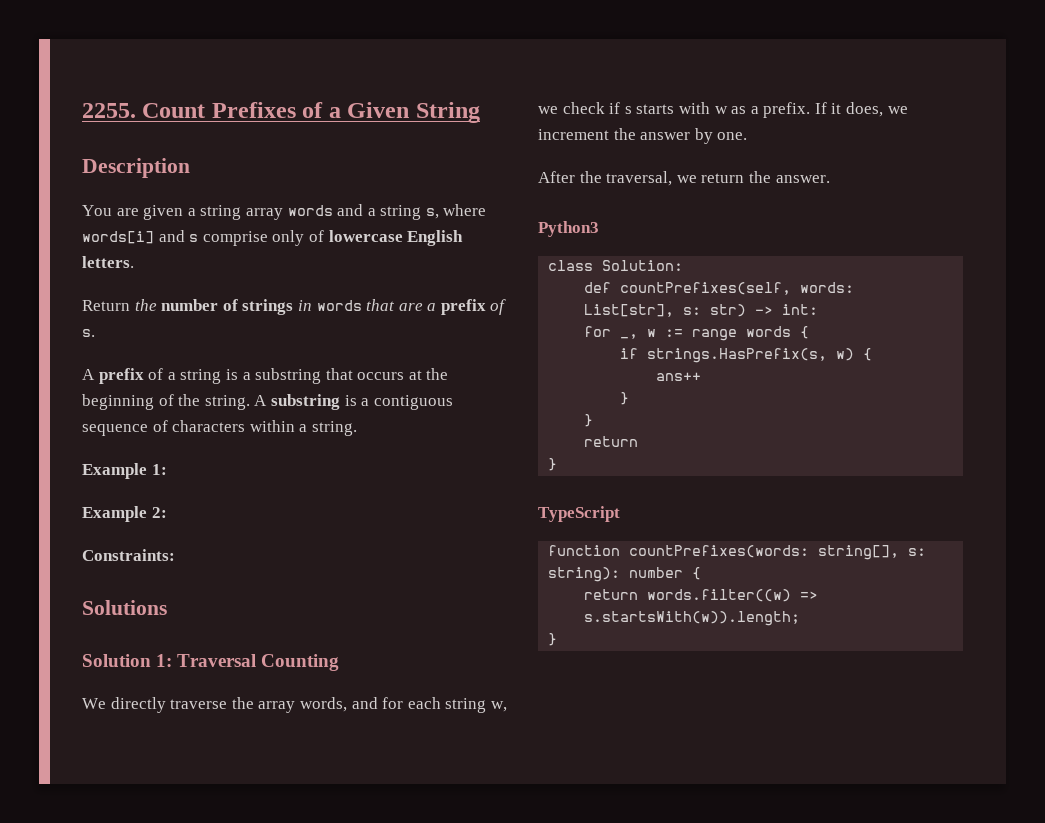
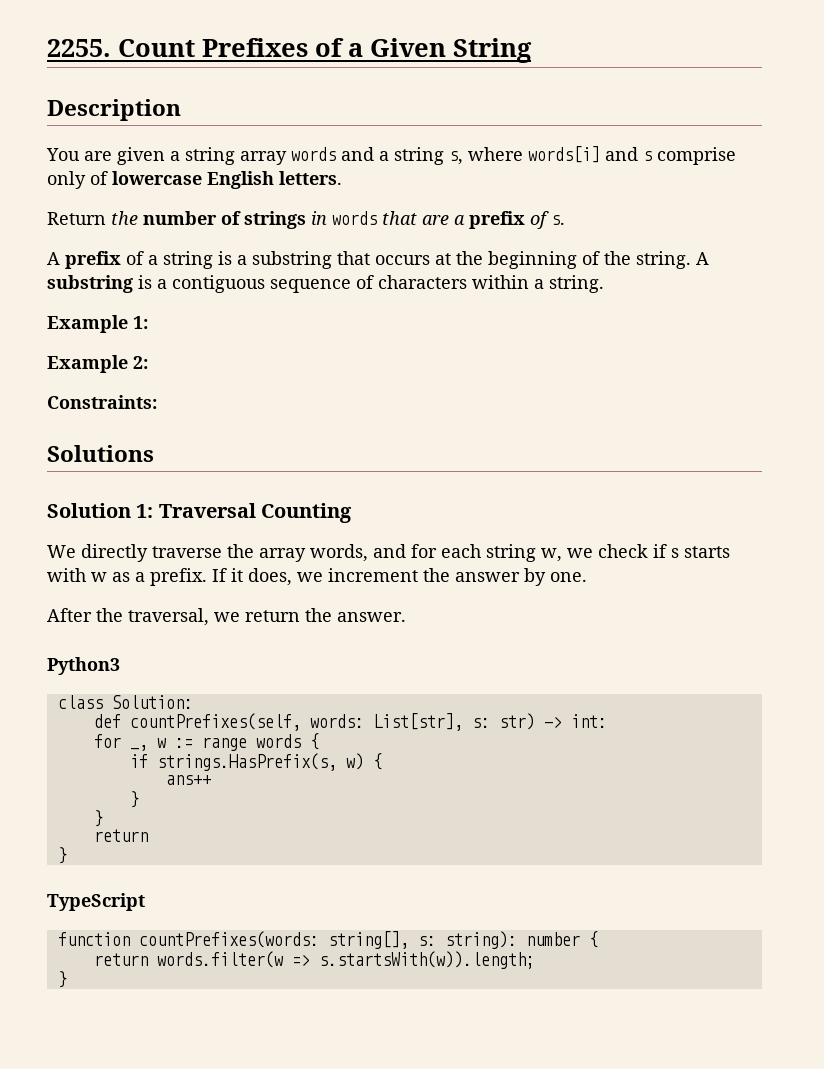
[647,589,792,602] words.filter((w) -> [156,951,283,968] words.filter(w

